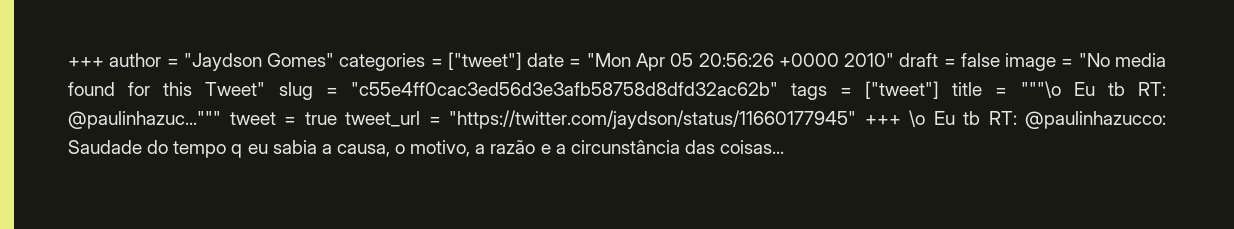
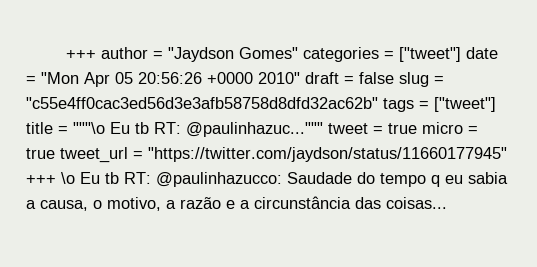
[1005,53,1166,71] [68,82,266,96] image = "No media found for this Tweet" -> (394, 78) none
(337, 118) none -> [422,122,478,134] [26,148,55,159] micro = true

